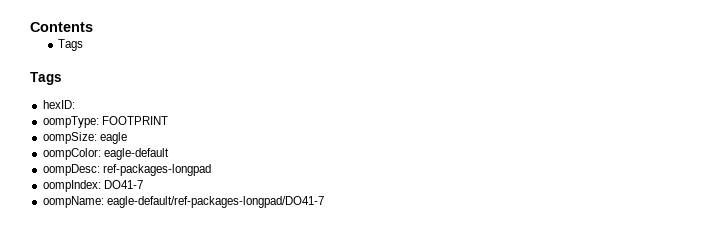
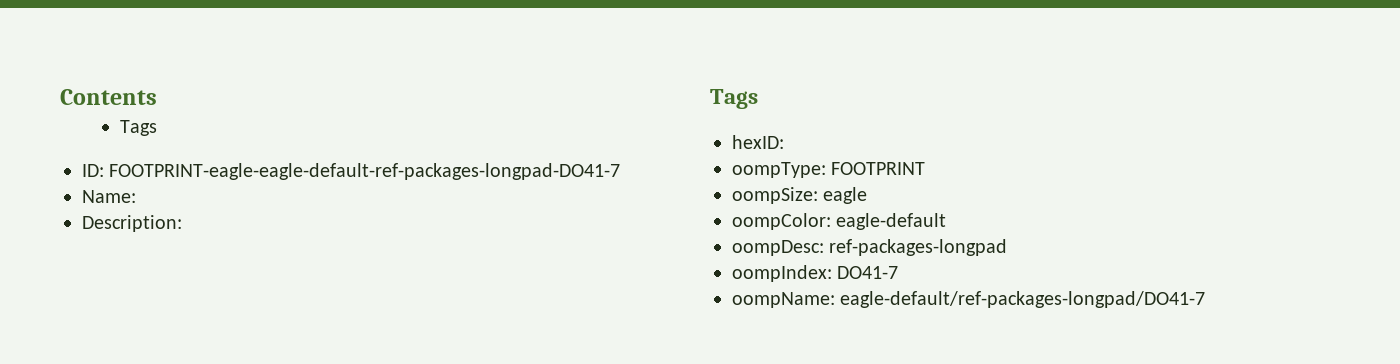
(84, 45) none -> [82,163,621,180] [82,190,136,203] [82,215,182,232] // ID: FOOTPRINT-eagle-eagle-default-ref-packages-longpad-DO41-7 // Name: // Description:

